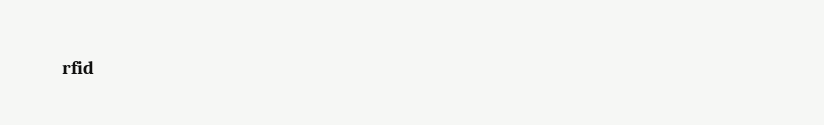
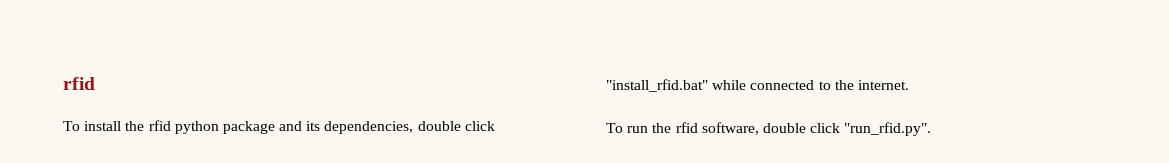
[62,61,94,74] rfid -> [63,77,95,90] [63,120,495,134] [606,79,909,92] [606,122,932,136] rfid // To install the rfid python package and its dependencies, double click "install_rfid.bat" while connected to the internet. // To run the rfid software, double click "run_rfid.py".

